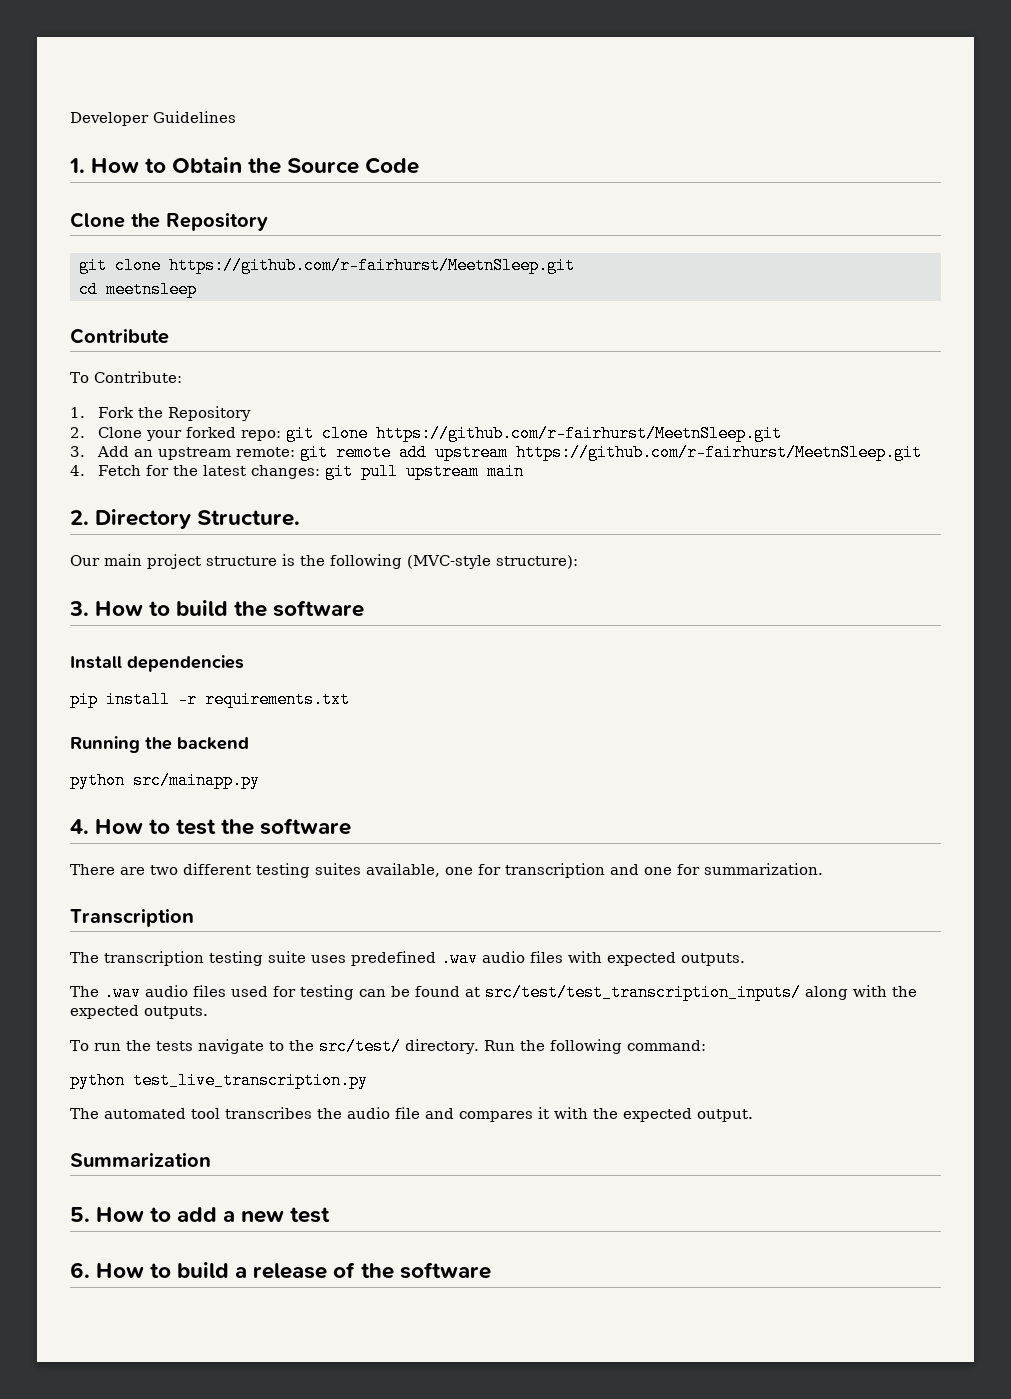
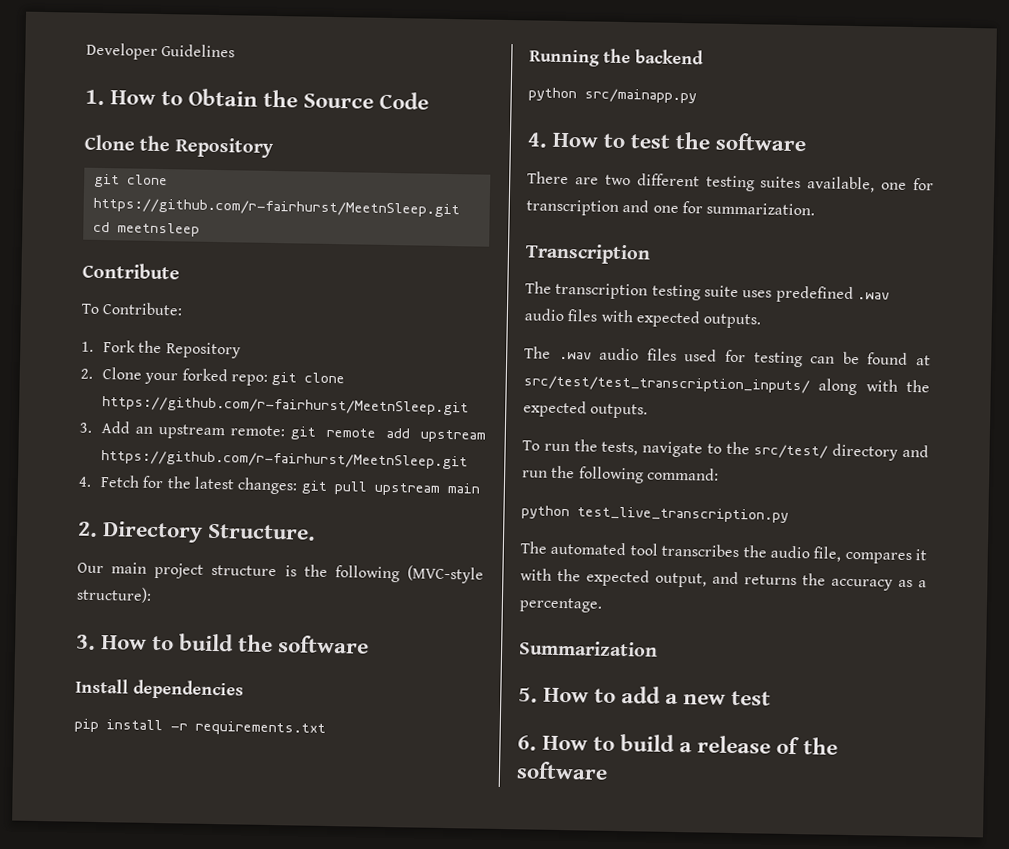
[155,1041,193,1051] tests -> [601,441,639,456] tests,
[404,1039,515,1054] directory. Run -> [832,443,929,461] [522,470,548,478] directory and run
[395,1107,454,1119] file and -> [813,546,842,562] file,
[697,1109,753,1122] output. -> [655,571,927,591] [519,597,603,613] output, and returns the accuracy as a percentage.

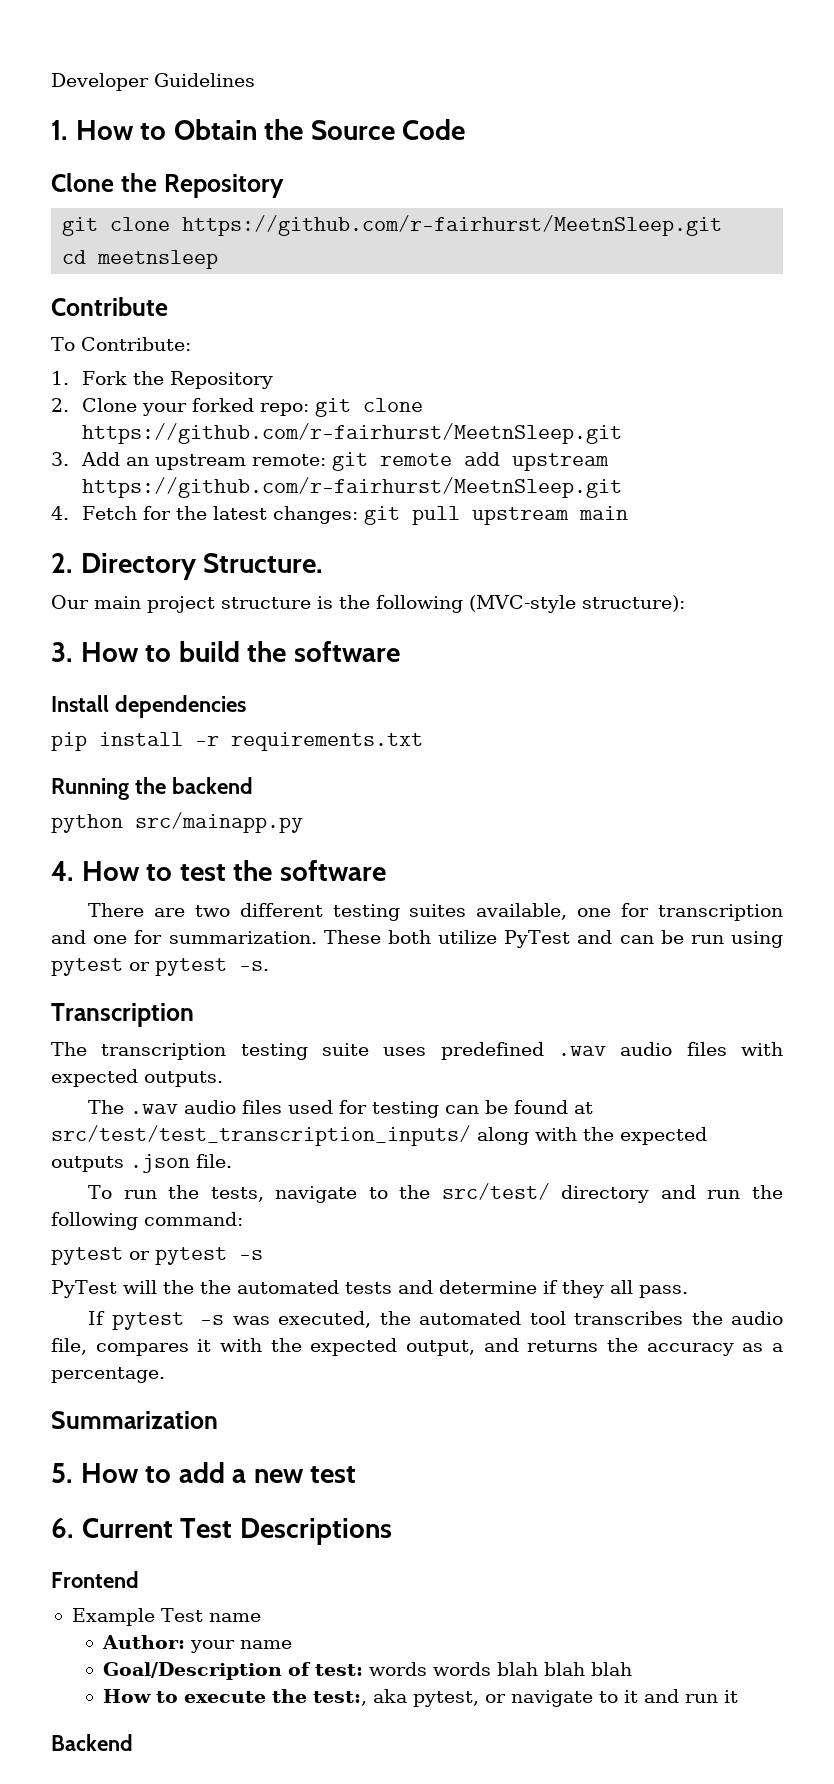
(816, 209) none -> [323,930,783,948] [51,958,269,976] These both utilize PyTest and can be run using pytest or pytest -s.
[590,403,649,419] outputs. -> [51,1154,232,1173] outputs .json file.
[521,505,789,523] [520,541,547,554] python test_live_transcription.py // The -> [51,1247,263,1265] [51,1280,688,1298] [88,1311,411,1330] pytest or pytest -s // PyTest will the the automated tests and determine if they all pass. // If pytest -s was executed, the
[542,734,838,755] [516,761,608,780] How to build a release of the software -> [81,1518,392,1545] [51,1571,139,1588] [71,1608,261,1626] [101,1635,292,1653] [102,1662,632,1680] [102,1689,738,1707] [51,1734,133,1751] Current Test Descriptions // Frontend // Example Test name // Author: your name // Goal/Description of test: words words blah blah blah // How to execute the test:, aka pytest, or navigate to it and run it // Backend

